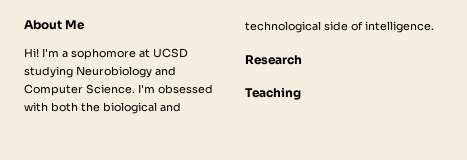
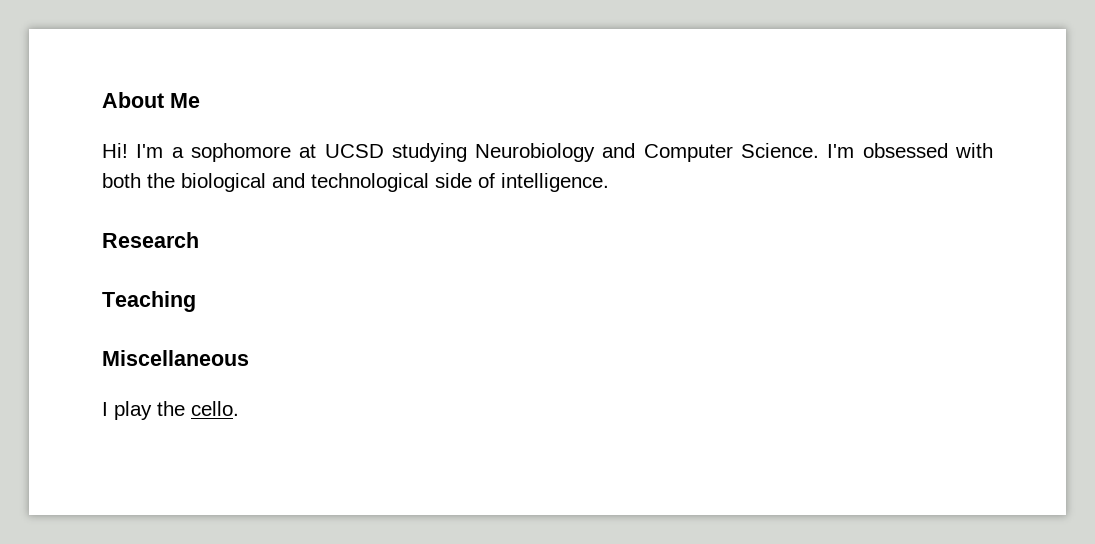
(301, 93) none -> [102,350,249,366] [102,401,239,420] // Miscellaneous // I play the cello.

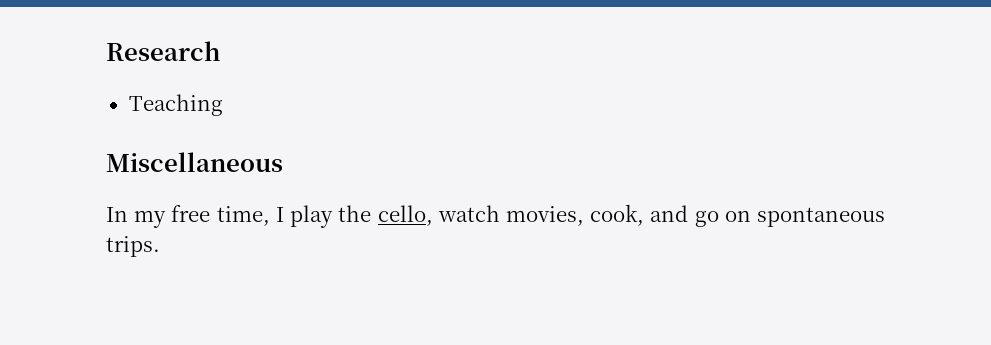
[102,92,200,108] [102,143,993,162] [102,173,609,192] [102,232,199,248] [102,291,196,312] [102,350,249,366] [102,401,239,420] About Me // Hi! I'm a sophomore at UCSD studying Neurobiology and Computer Science. I'm obsessed with both the biological and technological side of intelligence. // Research // Teaching // Miscellaneous // I play the cello. -> [106,41,220,61] [128,94,223,116] [106,152,283,172] [106,204,885,228] [106,236,160,257] Research // Teaching // Miscellaneous // In my free time, I play the cello, watch movies, cook, and go on spontaneous trips.

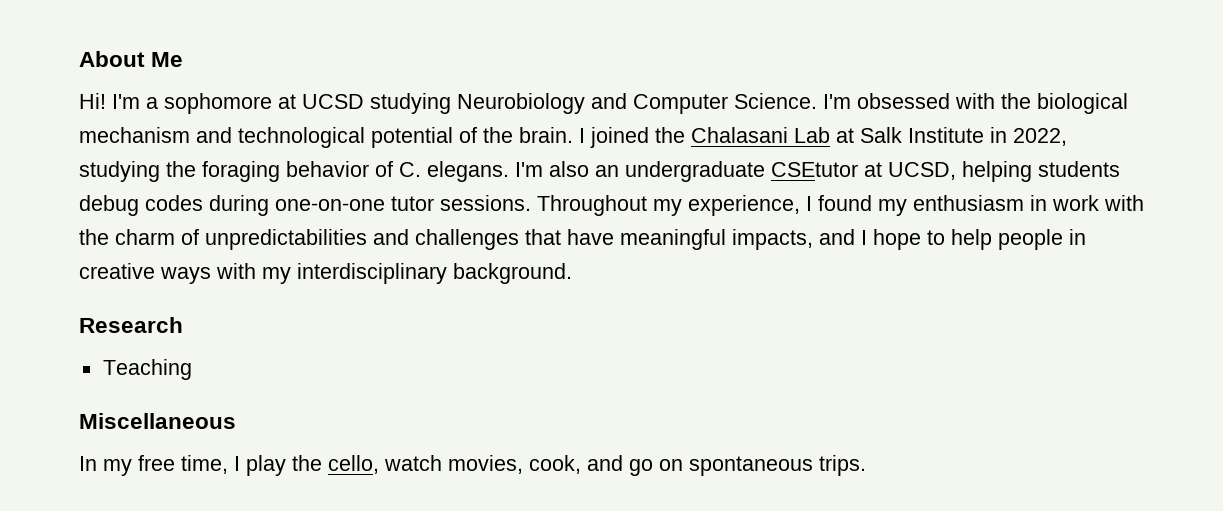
(106, 51) none -> [79,51,184,67] [79,93,1128,114] [79,127,1067,148] [79,161,1120,182] [79,195,1144,216] [79,229,1086,250] [79,263,572,284] About Me // Hi! I'm a sophomore at UCSD studying Neurobiology and Computer Science. I'm obsessed with the biological mechanism and technological potential of the brain. I joined the Chalasani Lab at Salk Institute in 2022, studying the foraging behavior of C. elegans. I'm also an undergraduate CSEtutor at UCSD, helping students debug codes during one-on-one tutor sessions. Throughout my experience, I found my enthusiasm in work with the charm of unpredictabilities and challenges that have meaningful impacts, and I hope to help people in creative ways with my interdisciplinary background. //

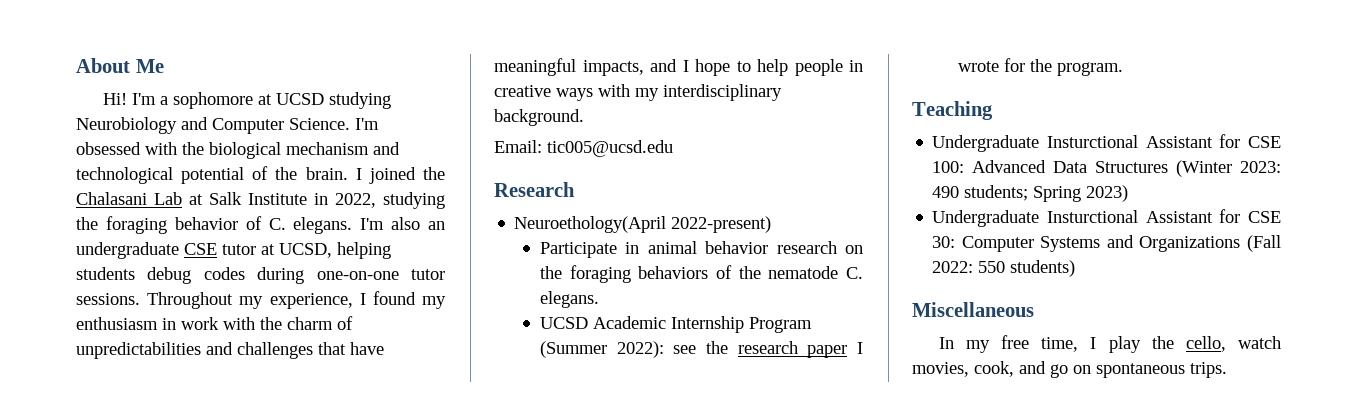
[771,162,858,177] CSEtutor -> [184,243,256,255] CSE tutor
(572, 273) none -> [494,140,673,157] // Email: tic005@ucsd.edu
[102,359,192,380] Teaching -> [514,216,772,233] [539,241,863,258] [539,265,863,283] [539,291,599,308] [539,316,812,333] [539,341,863,358] [957,58,1123,76] [912,101,993,120] [932,134,1281,152] [932,160,1281,177] [932,185,1129,202] [932,209,1281,227] [932,235,1281,252] [932,260,1076,277] Neuroethology(April 2022-present) // Participate in animal behavior research on the foraging behaviors of the nematode C. elegans. // UCSD Academic Internship Program (Summer 2022): see the research paper I wrote for the program. // Teaching // Undergraduate Insturctional Assistant for CSE 100: Advanced Data Structures (Winter 2023: 490 students; Spring 2023) // Undergraduate Insturctional Assistant for CSE 30: Computer Systems and Organizations (Fall 2022: 550 students)

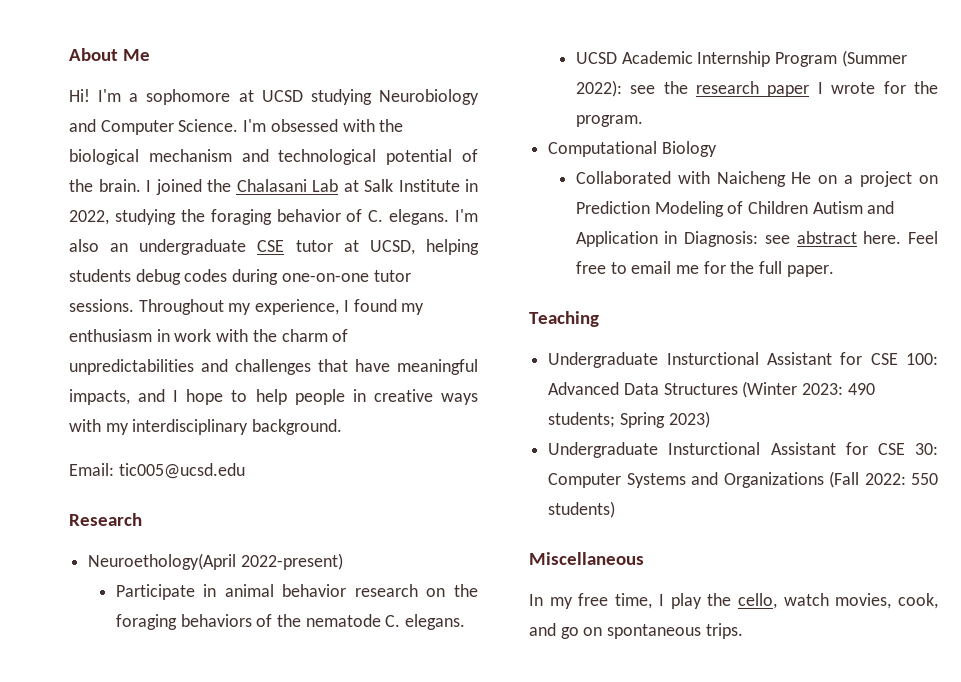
(1123, 69) none -> [548,141,717,157] [575,171,938,187] [575,201,895,217] [575,231,938,247] [575,261,834,277] // Computational Biology // Collaborated with Naicheng He on a project on Prediction Modeling of Children Autism and Application in Diagnosis: see abstract here. Feel free to email me for the full paper.

